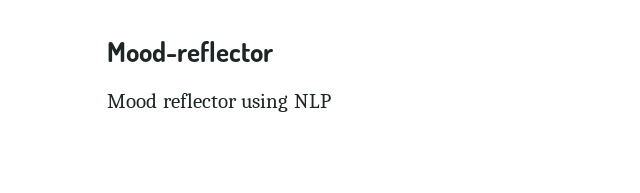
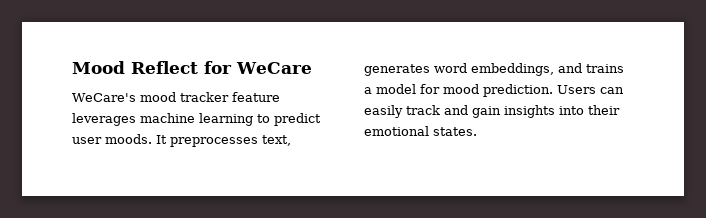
[107,41,274,62] [107,93,331,112] Mood-reflector // Mood reflector using NLP -> [72,61,312,74] [72,92,280,102] [72,113,321,126] [72,134,291,147] [364,63,624,76] [364,84,624,97] [364,105,620,118] [364,126,477,136] Mood Reflect for WeCare // WeCare's mood tracker feature leverages machine learning to predict user moods. It preprocesses text, generates word embeddings, and trains a model for mood prediction. Users can easily track and gain insights into their emotional states.

